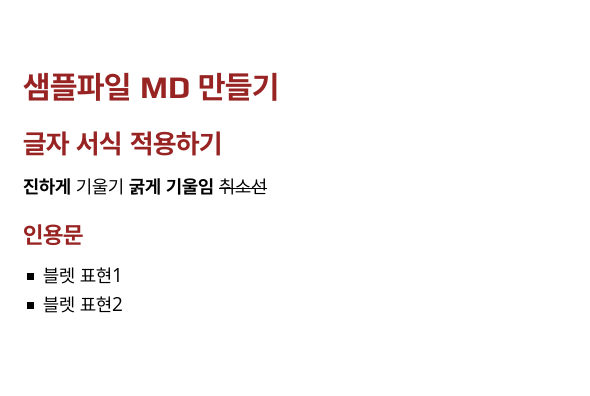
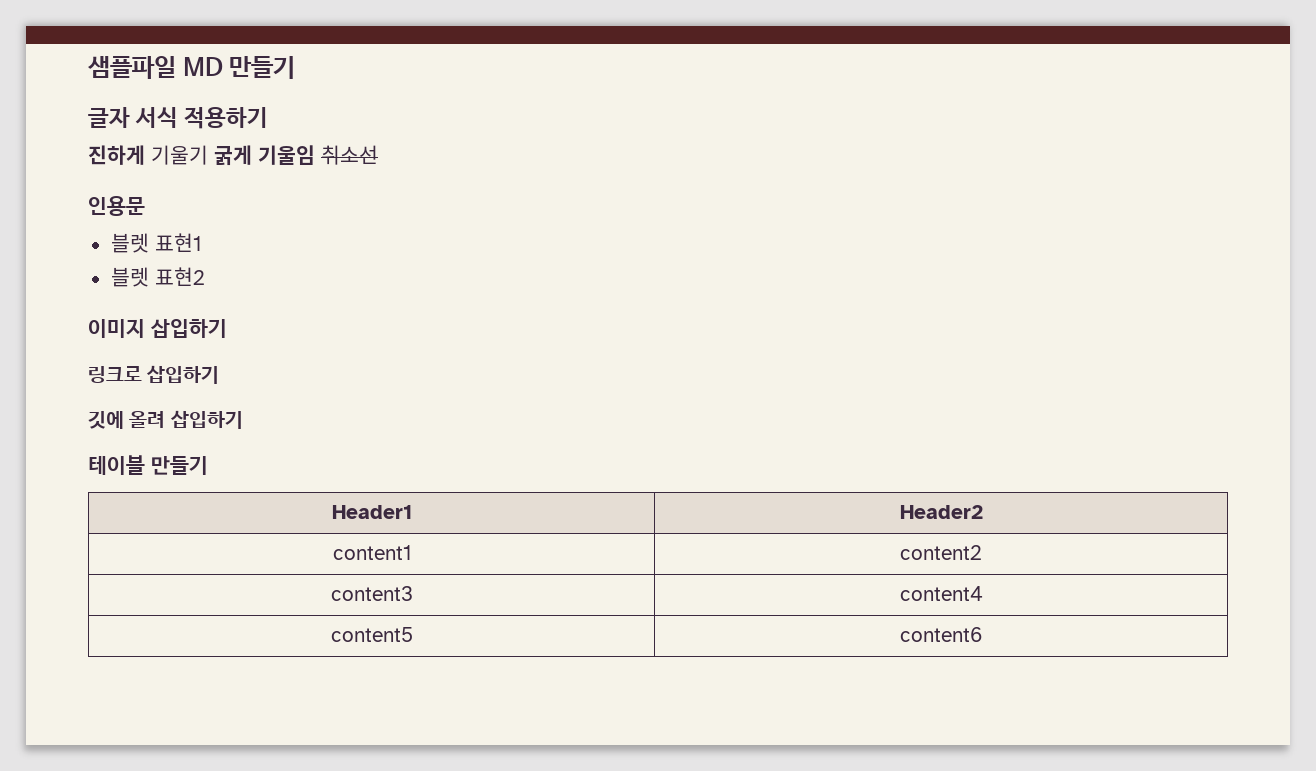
(124, 304) none -> [88,319,227,338] [88,365,220,384] [88,410,243,429] [88,455,208,475] [331,505,412,519] [899,505,983,519] [332,545,411,560] [900,545,982,560] [330,586,413,601] [899,586,983,601] [330,627,413,642] [899,627,983,642] // 이미지 삽입하기 // 링크로 삽입하기 // 깃에 올려 삽입하기 // 테이블 만들기 // Header1 | Header2 // content1 | content2 // content3 | content4 // content5 | content6

